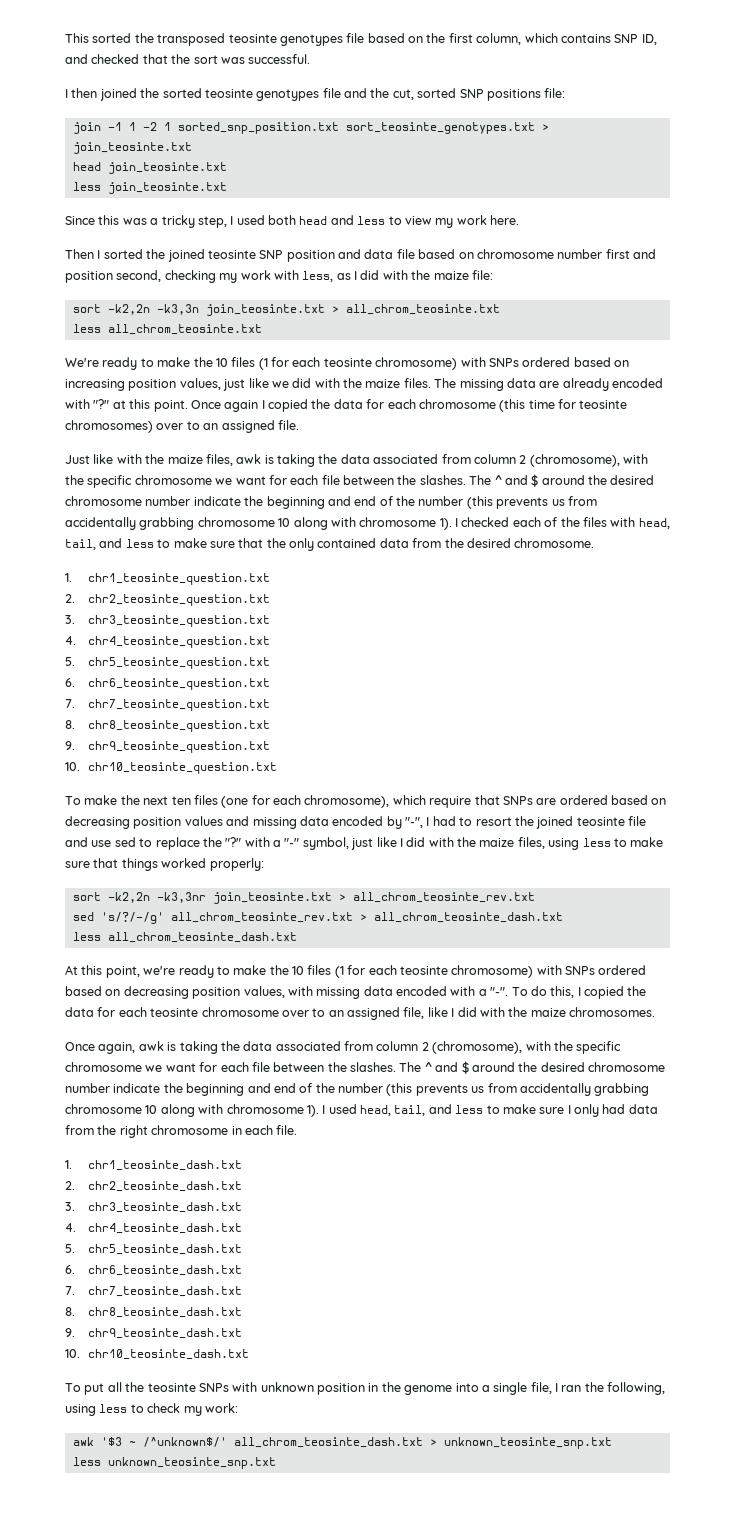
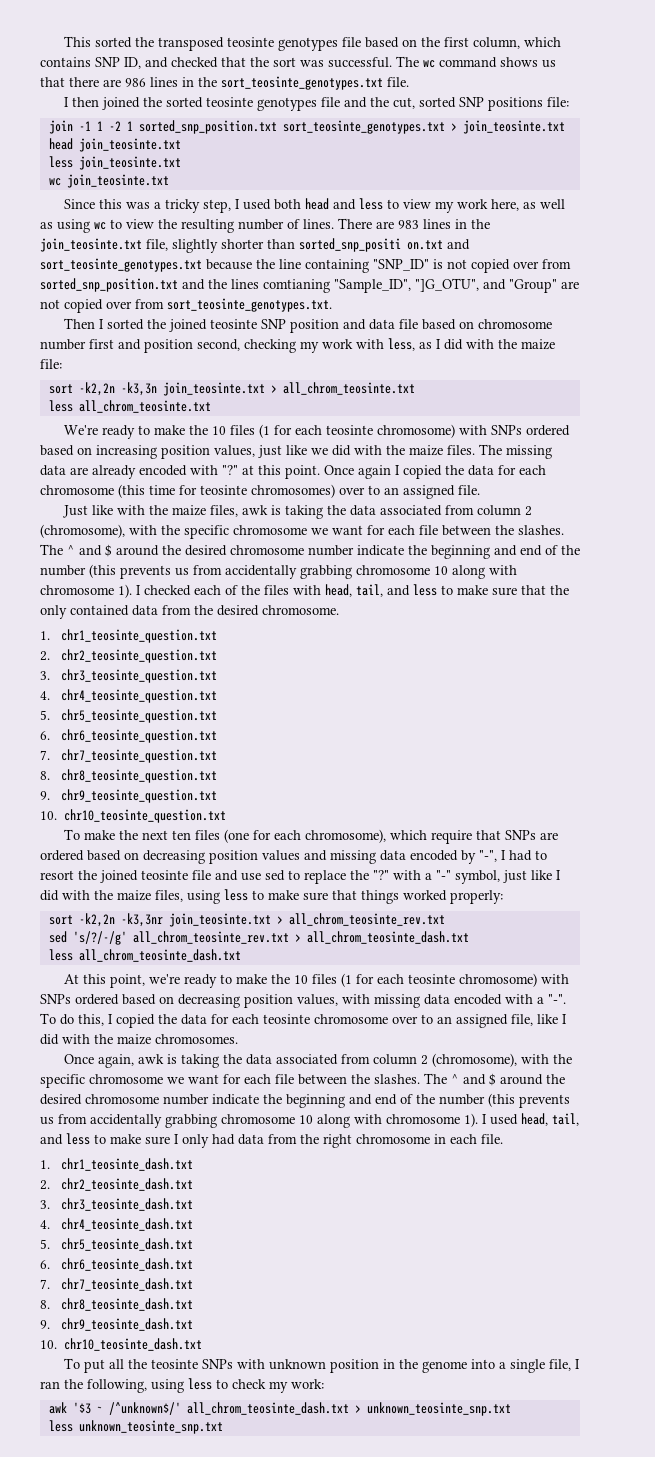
(311, 59) none -> [396,56,556,68] [40,76,409,90] The wc command shows us that there are 986 lines in the sort_teosinte_genotypes.txt file.
(227, 188) none -> [48,174,169,188] // wc join_teosinte.txt
[490,215,519,225] here. -> [490,199,565,211] [40,218,490,233] [40,238,470,253] [40,258,571,273] [40,278,579,293] [40,298,332,313] here, as well as using wc to view the resulting number of lines. There are 983 lines in the join_teosinte.txt file, slightly shorter than sorted_snp_positi on.txt and sort_teosinte_genotypes.txt because the line containing "SNP_ID" is not copied over from sorted_snp_position.txt and the lines comtianing "Sample_ID", "]G_OTU", and "Group" are not copied over from sort_teosinte_genotypes.txt.

